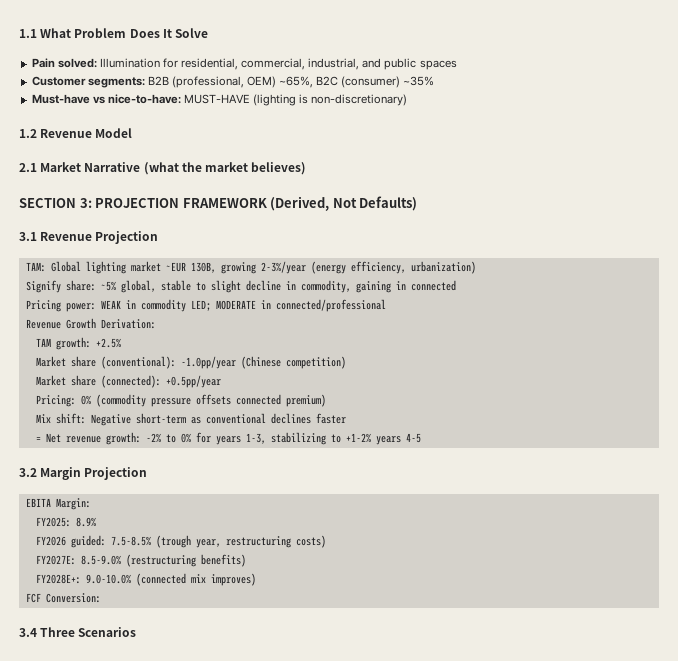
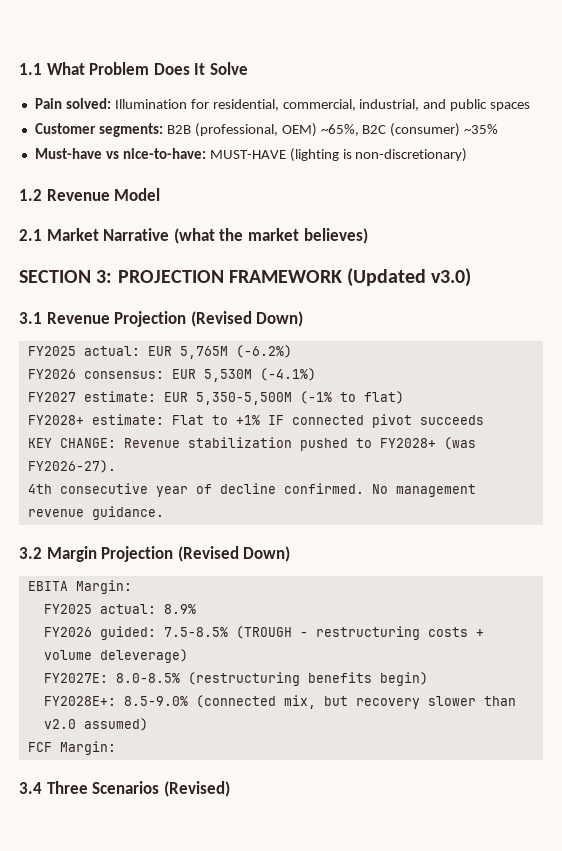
[270,196,418,211] (Derived, Not Defaults) -> [347,268,472,287] (Updated v3.0)
[25,261,476,274] [25,280,456,293] [25,299,386,312] [25,318,156,329] [35,337,121,350] [35,356,346,369] [35,375,221,388] [35,394,326,407] [35,413,346,426] [35,432,421,445] // TAM: Global lighting market ~EUR 130B, growing 2-3%/year (energy efficiency, urbanization) // Signify share: ~5% global, stable to slight decline in commodity, gaining in connected // Pricing power: WEAK in commodity LED; MODERATE in connected/professional // Revenue Growth Derivation: // TAM growth: +2.5% // Market share (conventional): -1.0pp/year (Chinese competition) // Market share (connected): +0.5pp/year // Pricing: 0% (commodity pressure offsets connected premium) // Mix shift: Negative short-term as conventional declines faster // = Net revenue growth: -2% to 0% for years 1-3, stabilizing to +1-2% years 4-5 -> [190,311,304,327] [27,345,292,359] [27,368,316,382] [27,391,404,405] [27,414,484,428] [27,437,476,451] [27,460,116,473] [27,483,476,497] [27,506,164,520] (Revised Down) // FY2025 actual: EUR 5,765M (-6.2%) // FY2026 consensus: EUR 5,530M (-4.1%) // FY2027 estimate: EUR 5,350-5,500M (-1% to flat) // FY2028+ estimate: Flat to +1% IF connected pivot succeeds // KEY CHANGE: Revenue stabilization pushed to FY2028+ (was FY2026-27). // 4th consecutive year of decline confirmed. No management revenue guidance.
(148, 473) none -> [177,546,291,562] (Revised Down)
[35,517,71,527] FY2025: -> [43,604,156,614] FY2025 actual:
[155,535,326,548] [35,554,246,567] [35,573,256,586] (trough year, restructuring costs) // FY2027E: 8.5-9.0% (restructuring benefits) // FY2028E+: 9.0-10.0% (connected mix improves) -> [235,626,484,640] [43,649,188,663] [43,672,428,686] [43,695,516,709] [43,718,148,731] (TROUGH - restructuring costs + volume deleverage) // FY2027E: 8.0-8.5% (restructuring benefits begin) // FY2028E+: 8.5-9.0% (connected mix, but recovery slower than v2.0 assumed)
[45,593,101,603] Conversion: -> [59,741,116,755] Margin:
(137, 632) none -> [163,781,230,797] (Revised)

